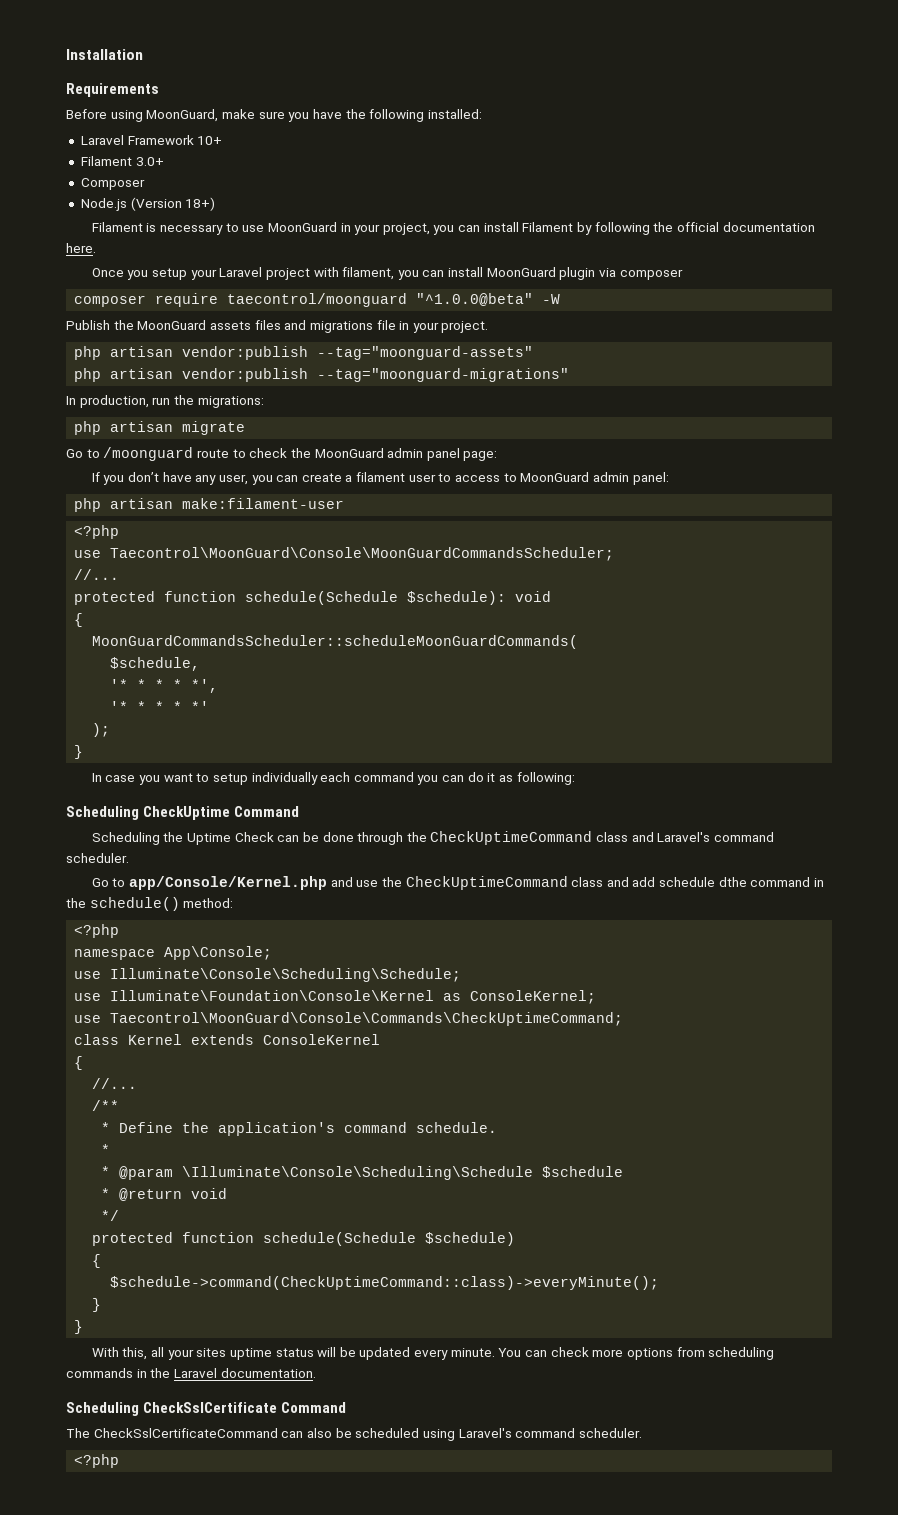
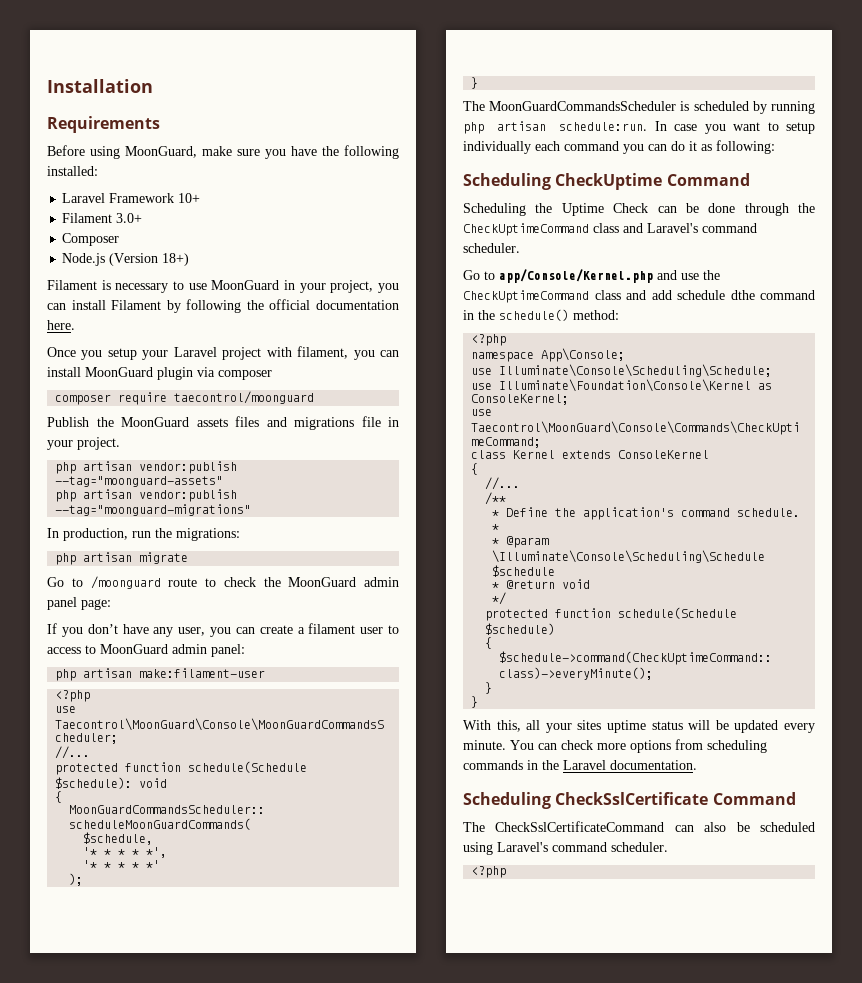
[416,293,561,306] "^1.0.0@beta" -W -> (315, 397) none
(84, 752) none -> [463,101,815,114] [463,121,648,134] The MoonGuardCommandsScheduler is scheduled by running php artisan schedule:run.

